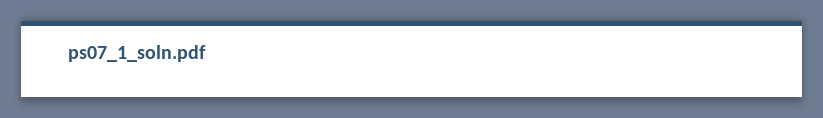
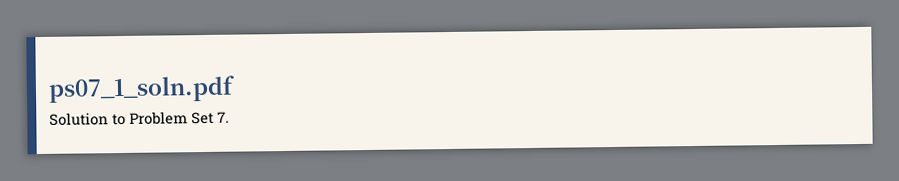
(206, 53) none -> [49,111,229,126] // Solution to Problem Set 7.

